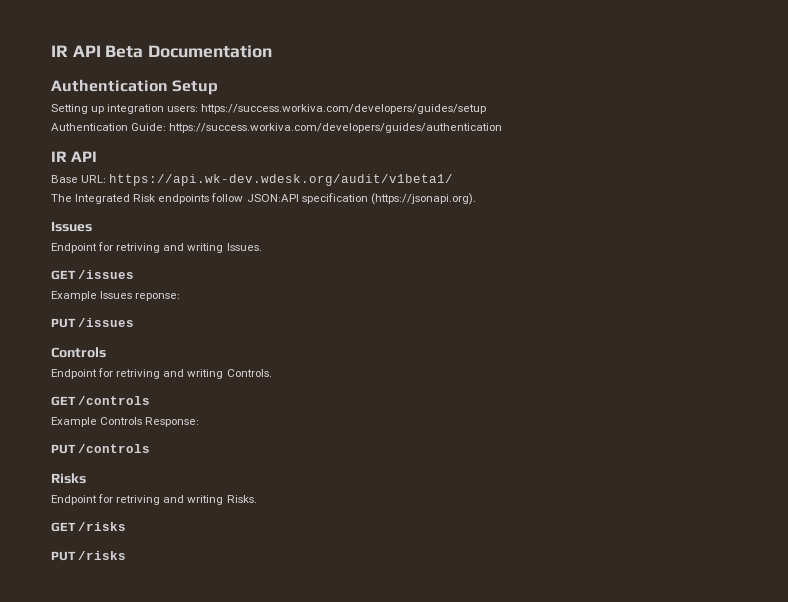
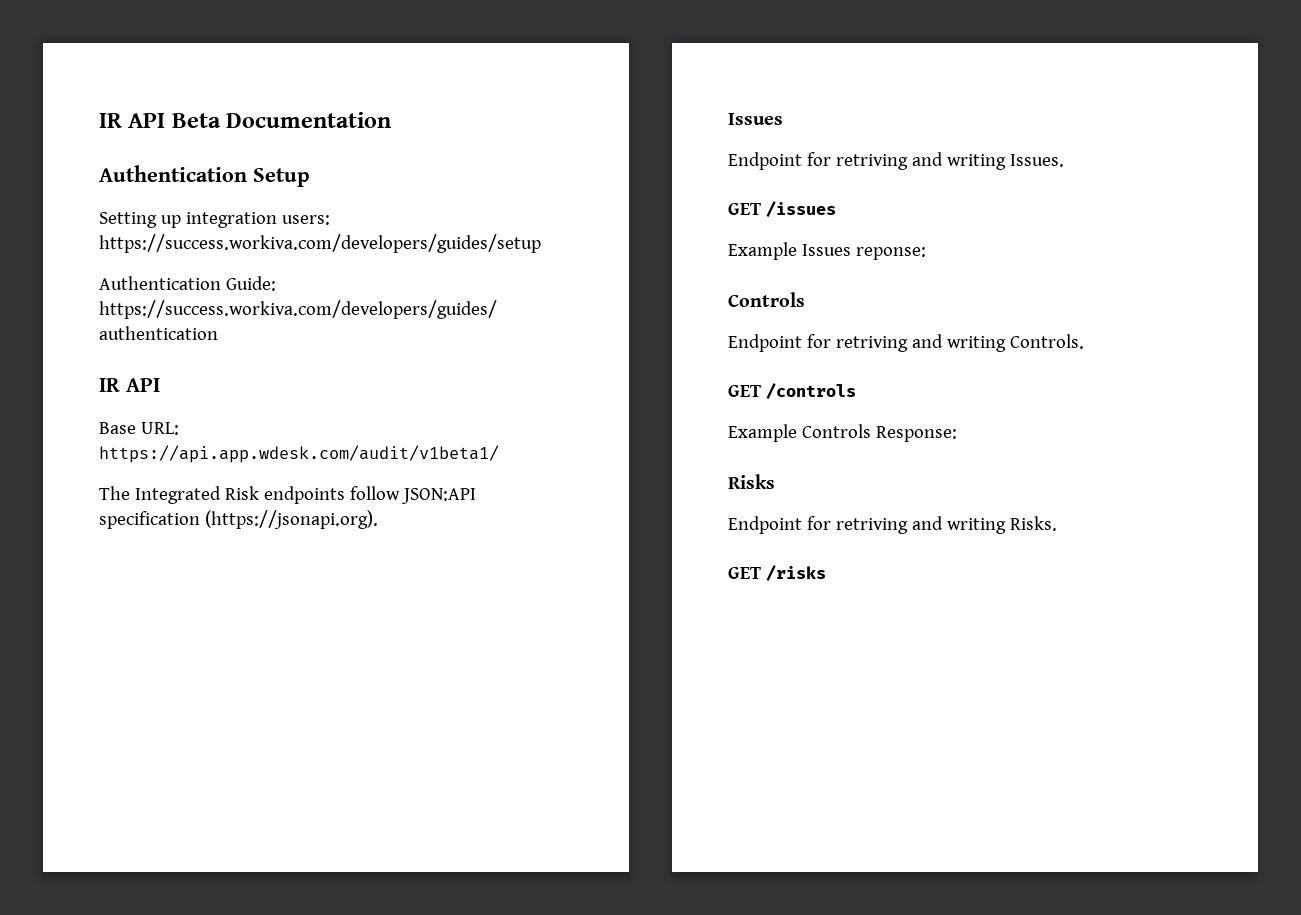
[109,174,454,186] https://api.wk-dev.wdesk.org/audit/v1beta1/ -> [99,445,499,463] https://api.app.wdesk.com/audit/v1beta1/
[51,318,135,328] // PUT /issues -> (926, 253) none
[51,444,151,454] // PUT /controls -> (957, 434) none
[51,551,127,561] // PUT /risks -> (826, 573) none

